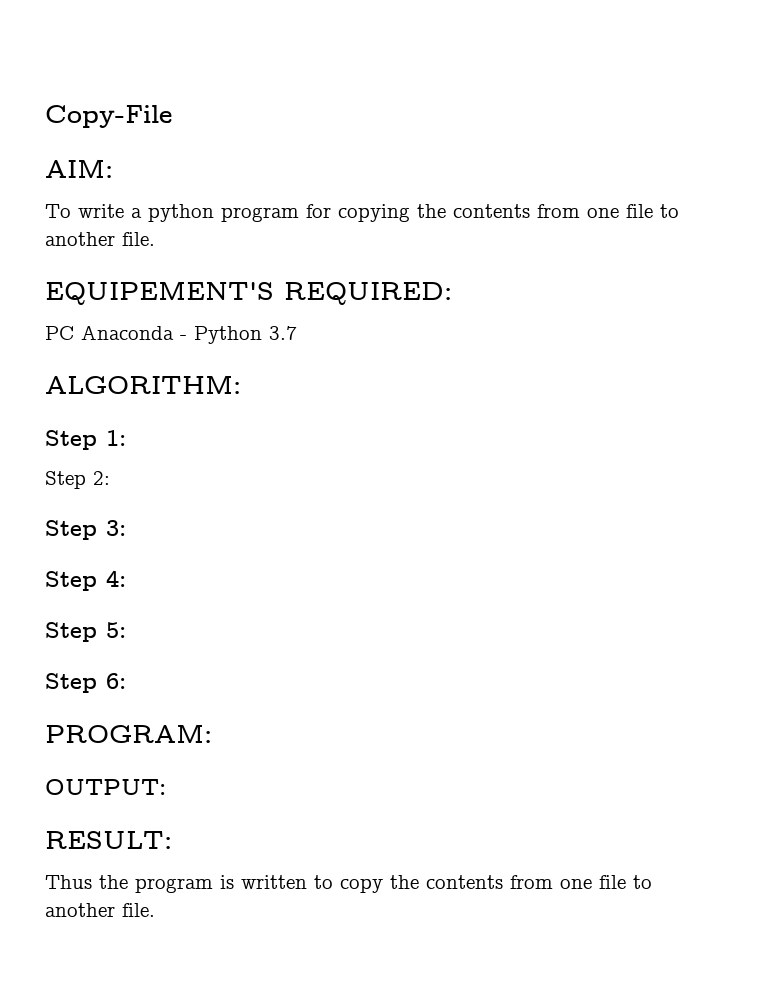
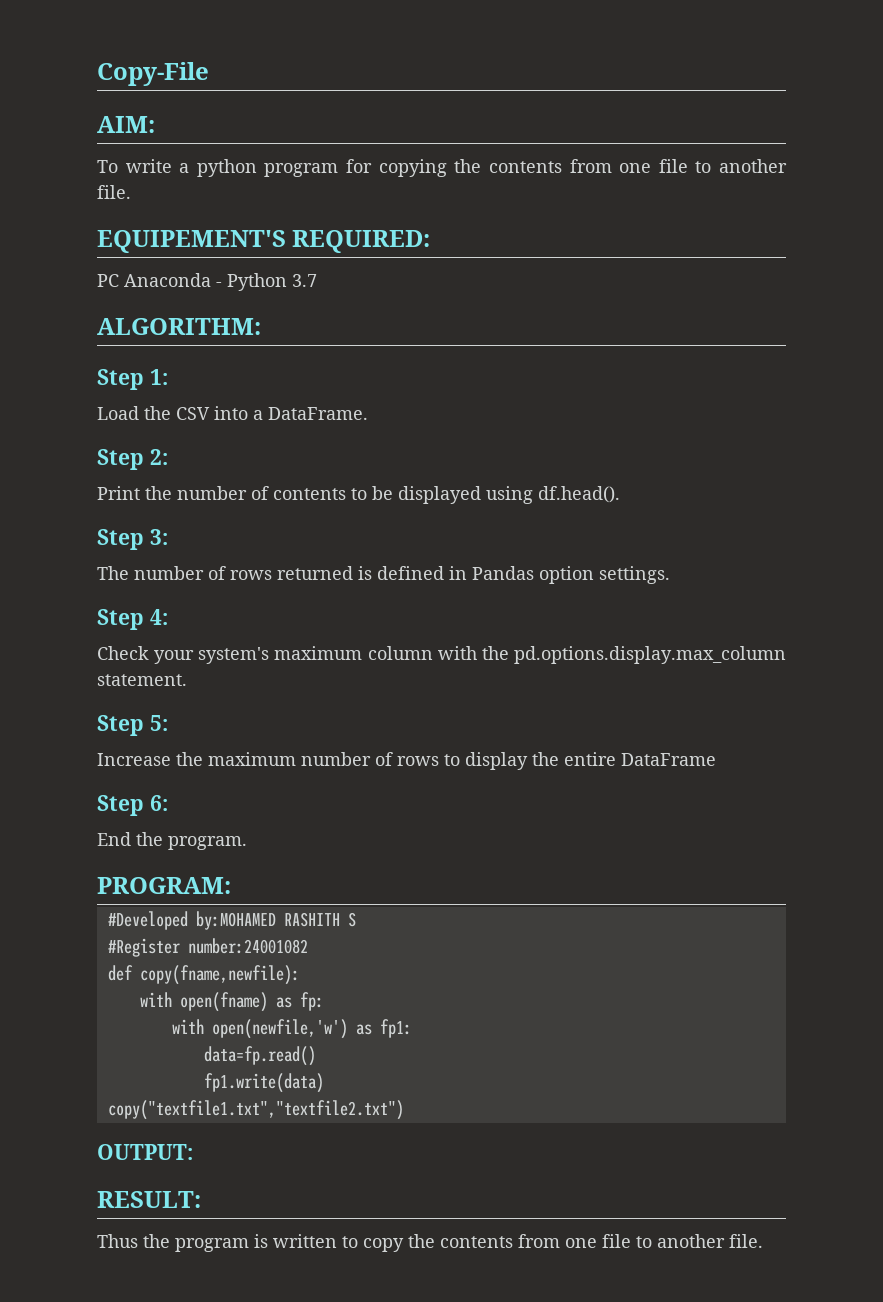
[45,471,110,489] [45,520,126,540] [45,570,126,591] [45,622,126,642] [45,673,126,693] [45,724,212,743] Step 2: // Step 3: // Step 4: // Step 5: // Step 6: // PROGRAM: -> [97,406,368,420] [97,449,168,470] [97,486,620,504] [97,529,168,550] [97,566,670,584] [97,609,168,630] [97,646,787,664] [97,674,187,686] [97,715,168,736] [97,752,716,770] [97,795,168,816] [97,832,247,850] [97,877,231,894] [107,911,356,930] [107,938,308,957] [107,965,300,985] [139,992,324,1012] [171,1019,412,1039] [203,1046,316,1066] [203,1073,324,1093] [107,1100,404,1120] Load the CSV into a DataFrame. // Step 2: // Print the number of contents to be displayed using df.head(). // Step 3: // The number of rows returned is defined in Pandas option settings. // Step 4: // Check your system's maximum column with the pd.options.display.max_column statement. // Step 5: // Increase the maximum number of rows to display the entire DataFrame // Step 6: // End the program. // PROGRAM: // #Developed by:MOHAMED RASHITH S // #Register number:24001082 // def copy(fname,newfile): // with open(fname) as fp: // with open(newfile,'w') as fp1: // data=fp.read() // fp1.write(data) // copy("textfile1.txt","textfile2.txt")

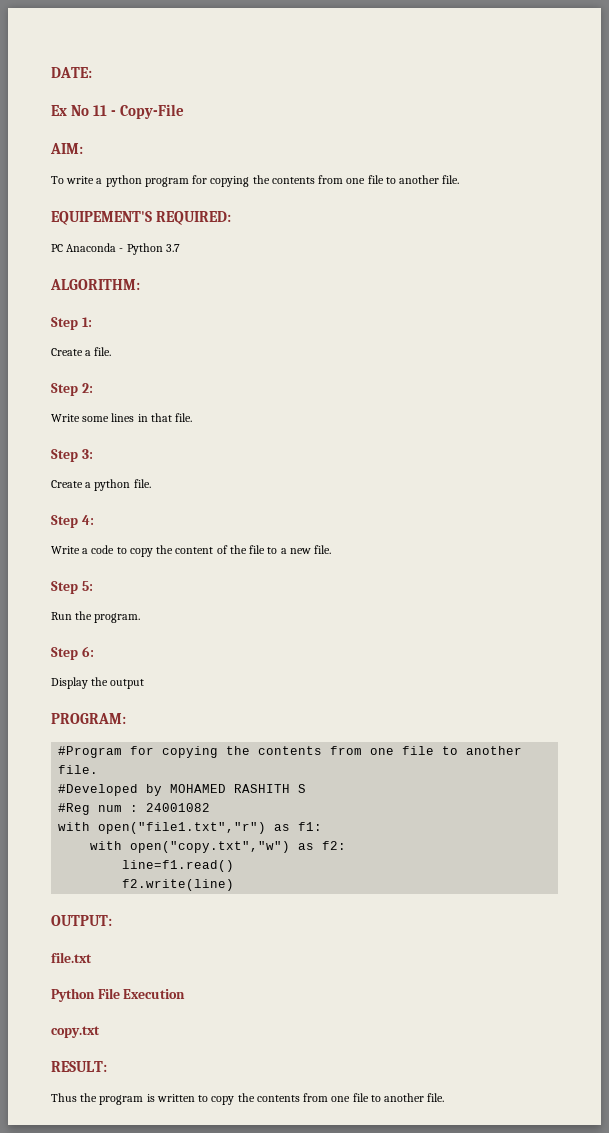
(97, 74) none -> [51,67,92,78] [51,105,117,116] DATE: // Ex No 11 -
[97,406,368,420] [97,449,168,470] [97,486,620,504] [97,529,168,550] [97,566,670,584] [97,609,168,630] [97,646,787,664] [97,674,187,686] [97,715,168,736] [97,752,716,770] [97,795,168,816] [97,832,247,850] [97,877,231,894] Load the CSV into a DataFrame. // Step 2: // Print the number of contents to be displayed using df.head(). // Step 3: // The number of rows returned is defined in Pandas option settings. // Step 4: // Check your system's maximum column with the pd.options.display.max_column statement. // Step 5: // Increase the maximum number of rows to display the entire DataFrame // Step 6: // End the program. // PROGRAM: -> [51,347,112,356] [51,383,93,396] [51,413,193,422] [51,449,93,462] [51,479,151,491] [51,515,94,528] [51,545,332,557] [51,581,93,594] [51,611,141,623] [51,646,94,660] [51,677,145,689] [51,713,126,724] [58,746,523,758] [58,765,99,774] Create a file. // Step 2: // Write some lines in that file. // Step 3: // Create a python file. // Step 4: // Write a code to copy the content of the file to a new file. // Step 5: // Run the program. // Step 6: // Display the output // PROGRAM: // #Program for copying the contents from one file to another file.
[195,911,276,930] by:MOHAMED -> [146,784,227,796] by MOHAMED
[107,938,308,957] [107,965,300,985] [139,992,324,1012] [171,1019,412,1039] [203,1046,316,1066] [203,1073,324,1093] [107,1100,404,1120] [97,1144,193,1160] #Register number:24001082 // def copy(fname,newfile): // with open(fname) as fp: // with open(newfile,'w') as fp1: // data=fp.read() // fp1.write(data) // copy("textfile1.txt","textfile2.txt") // OUTPUT: -> [58,803,211,815] [58,822,323,834] [90,841,347,853] [122,860,235,872] [122,879,235,891] [51,915,112,926] [51,952,92,963] [51,988,186,1002] [51,1026,100,1038] #Reg num : 24001082 // with open("file1.txt","r") as f1: // with open("copy.txt","w") as f2: // line=f1.read() // f2.write(line) // OUTPUT: // file.txt // Python File Execution // copy.txt

